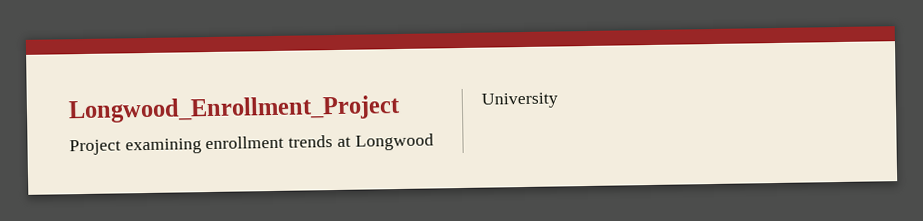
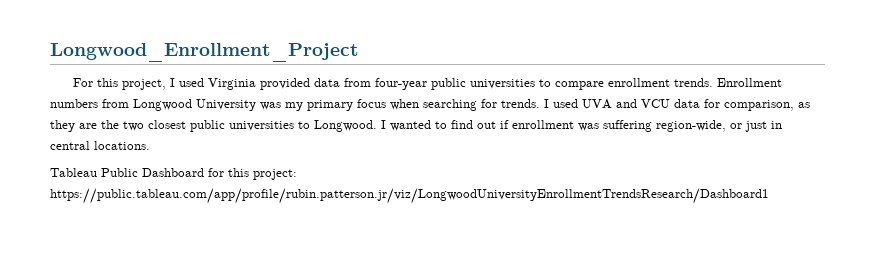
[69,133,434,156] [481,92,558,109] Project examining enrollment trends at Longwood University -> [73,78,783,90] [50,99,810,111] [50,120,782,132] [50,141,150,150] [50,168,297,180] [50,188,769,204] For this project, I used Virginia provided data from four-year public universities to compare enrollment trends. Enrollment numbers from Longwood University was my primary focus when searching for trends. I used UVA and VCU data for comparison, as they are the two closest public universities to Longwood. I wanted to find out if enrollment was suffering region-wide, or just in central locations. // Tableau Public Dashboard for this project: https://public.tableau.com/app/profile/rubin.patterson.jr/viz/LongwoodUniversityEnrollmentTrendsResearch/Dashboard1

